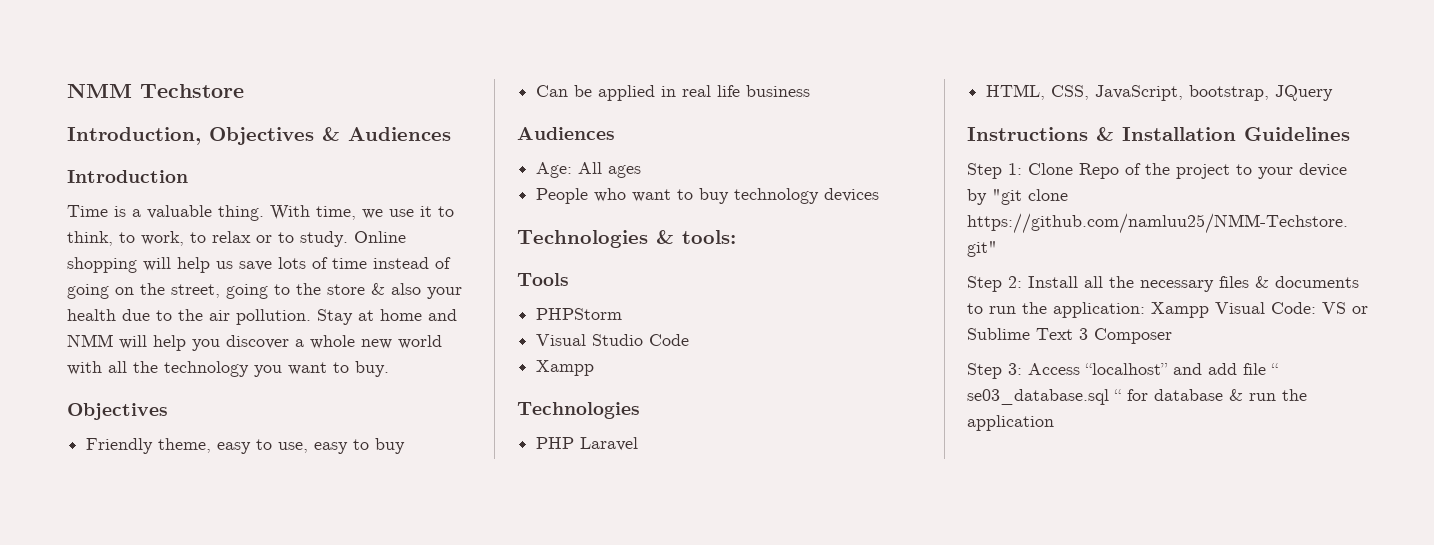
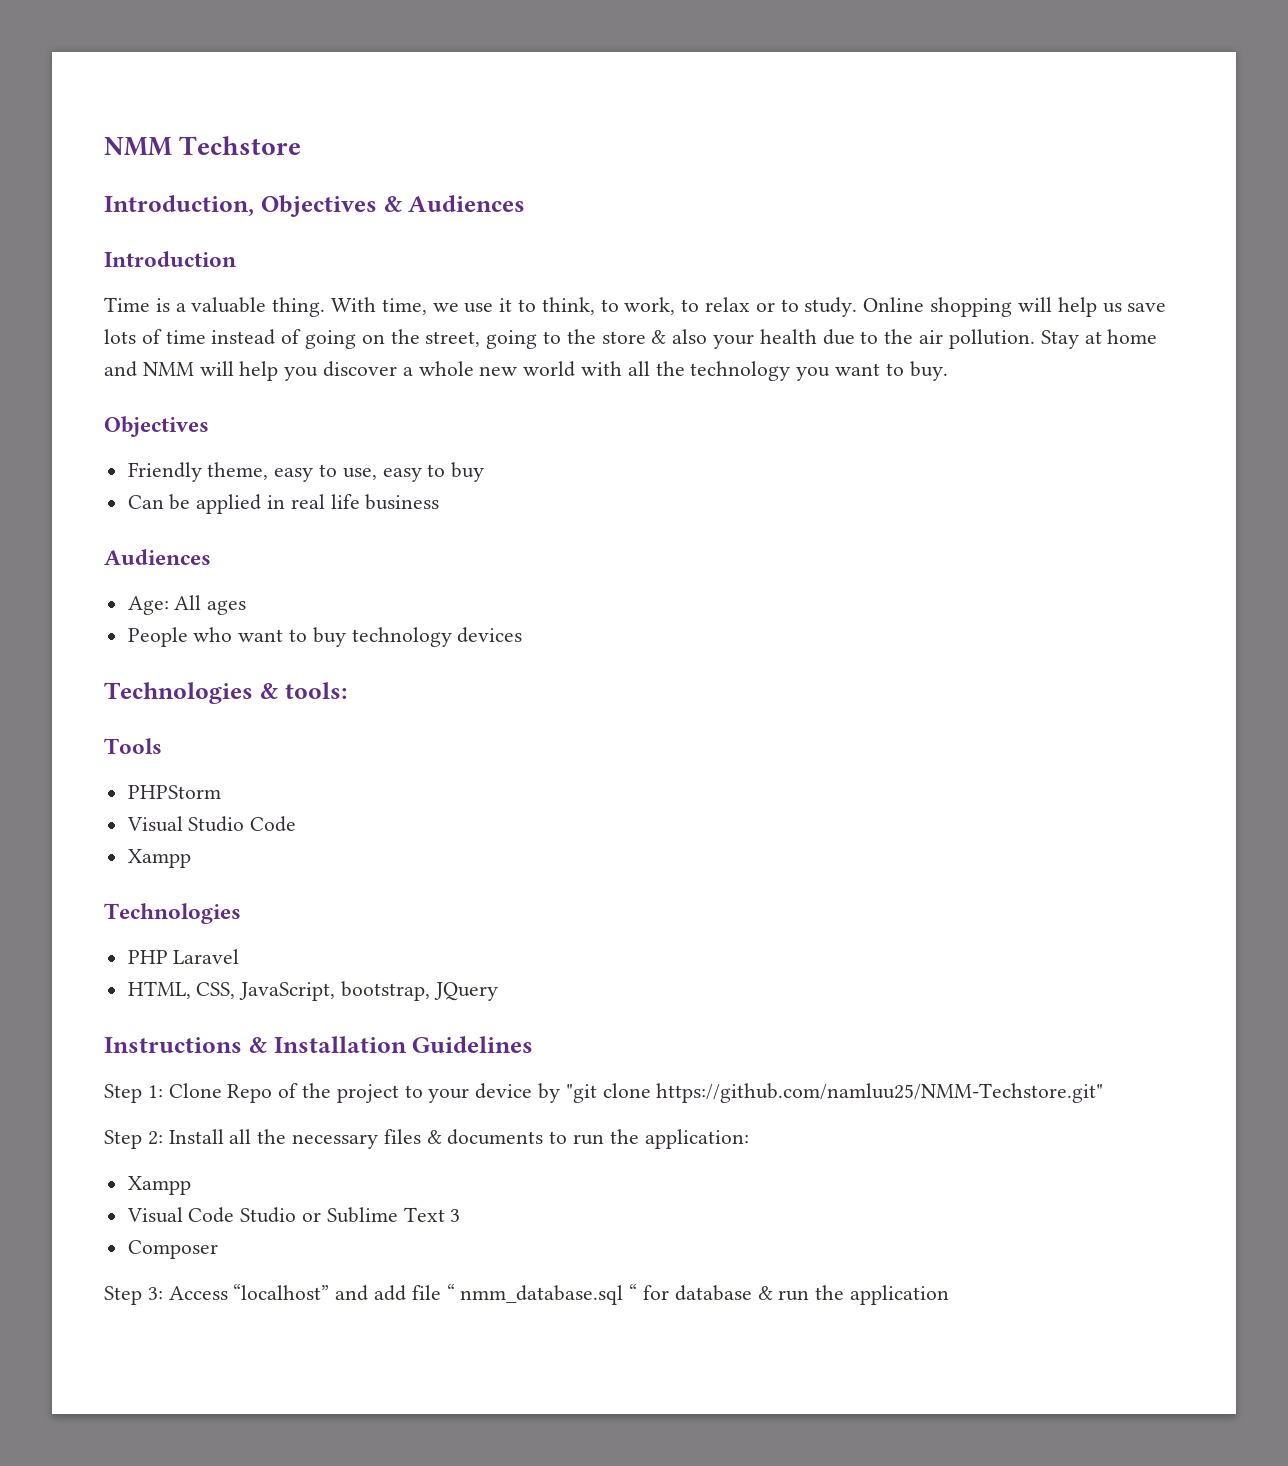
[1151,302,1346,318] Xampp Visual Code: VS -> [127,1176,191,1195] [126,1207,297,1223] // Xampp // Visual Code Studio
(1088, 334) none -> (461, 1215) //
[967,389,1109,405] se03_database.sql -> [460,1285,624,1305] nmm_database.sql

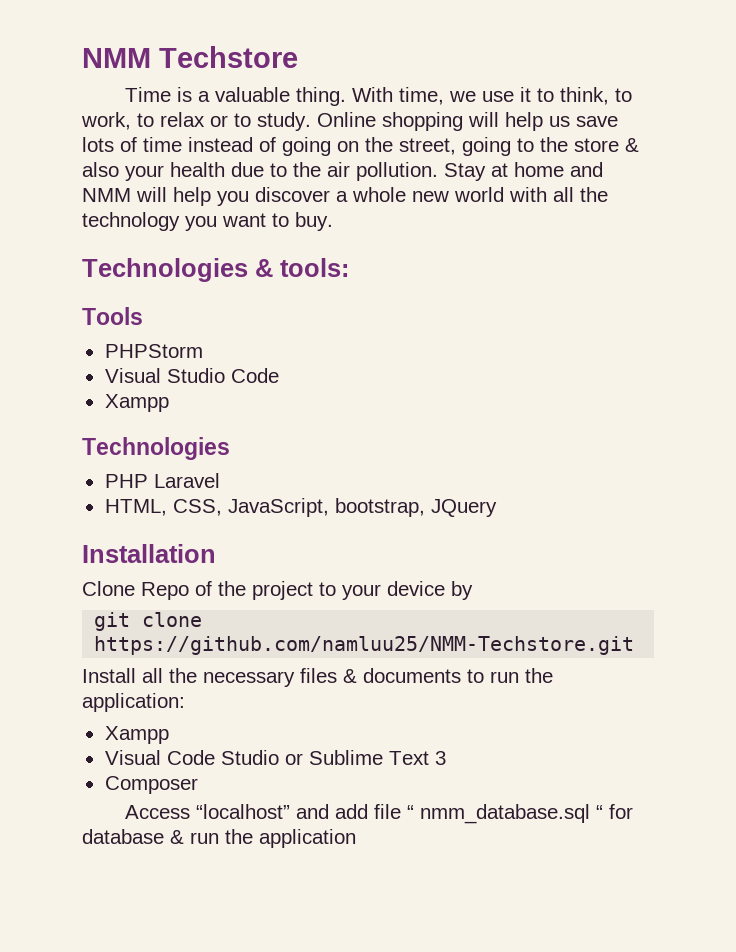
[104,195,526,217] [104,251,236,267] // Introduction, Objectives & Audiences // Introduction -> (298, 57) none
[104,416,209,437] [127,462,485,482] [127,494,440,514] [104,549,211,565] [127,595,247,615] [127,627,523,647] // Objectives // Friendly theme, easy to use, easy to buy // Can be applied in real life business // Audiences // Age: All ages // People who want to buy technology devices -> (333, 221) none
[104,1037,267,1053] Instructions & -> (497, 508) none
[412,1036,534,1053] [104,1084,163,1103] Guidelines // Step 1: -> (216, 553) //
[565,1083,1104,1103] [104,1130,163,1149] "git clone https://github.com/namluu25/NMM-Techstore.git" // Step 2: -> [94,612,203,631] [94,636,635,655] // git clone https://github.com/namluu25/NMM-Techstore.git //
[104,1286,163,1305] Step 3: -> (198, 785) none

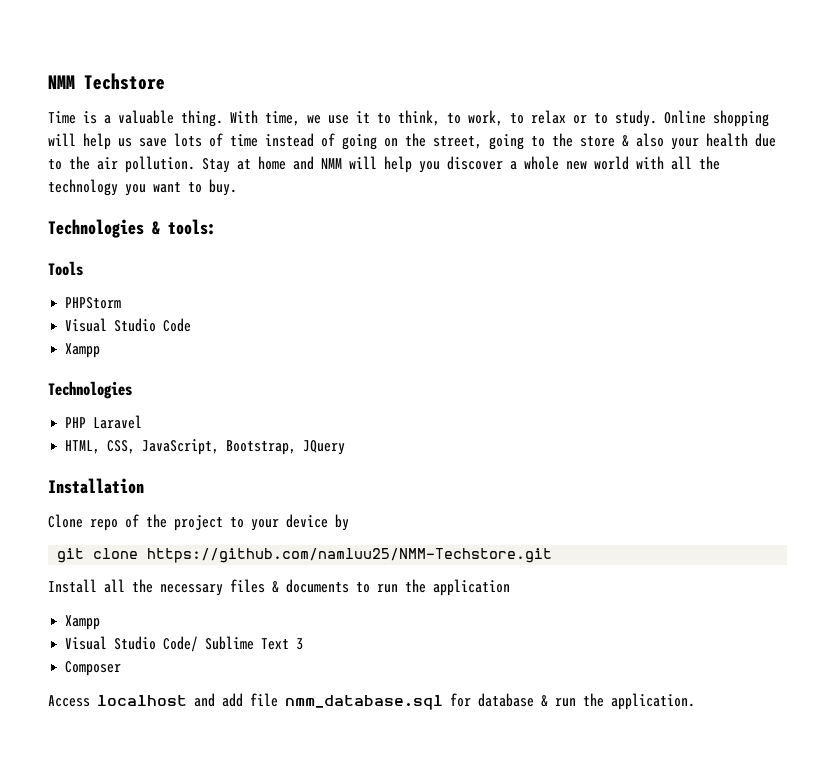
[334,498,425,517] bootstrap, -> [226,440,297,455] Bootstrap,
[141,582,189,600] Repo -> [90,519,118,531] repo
[82,693,185,712] application: -> [433,579,510,596] application
[166,750,303,765] Code Studio or -> [114,636,199,652] Studio Code/
[196,804,291,819] “localhost” -> [97,695,187,706] localhost
[407,804,604,824] “ nmm_database.sql “ -> [285,695,443,710] nmm_database.sql
[259,829,356,848] application -> [611,693,695,710] application.

